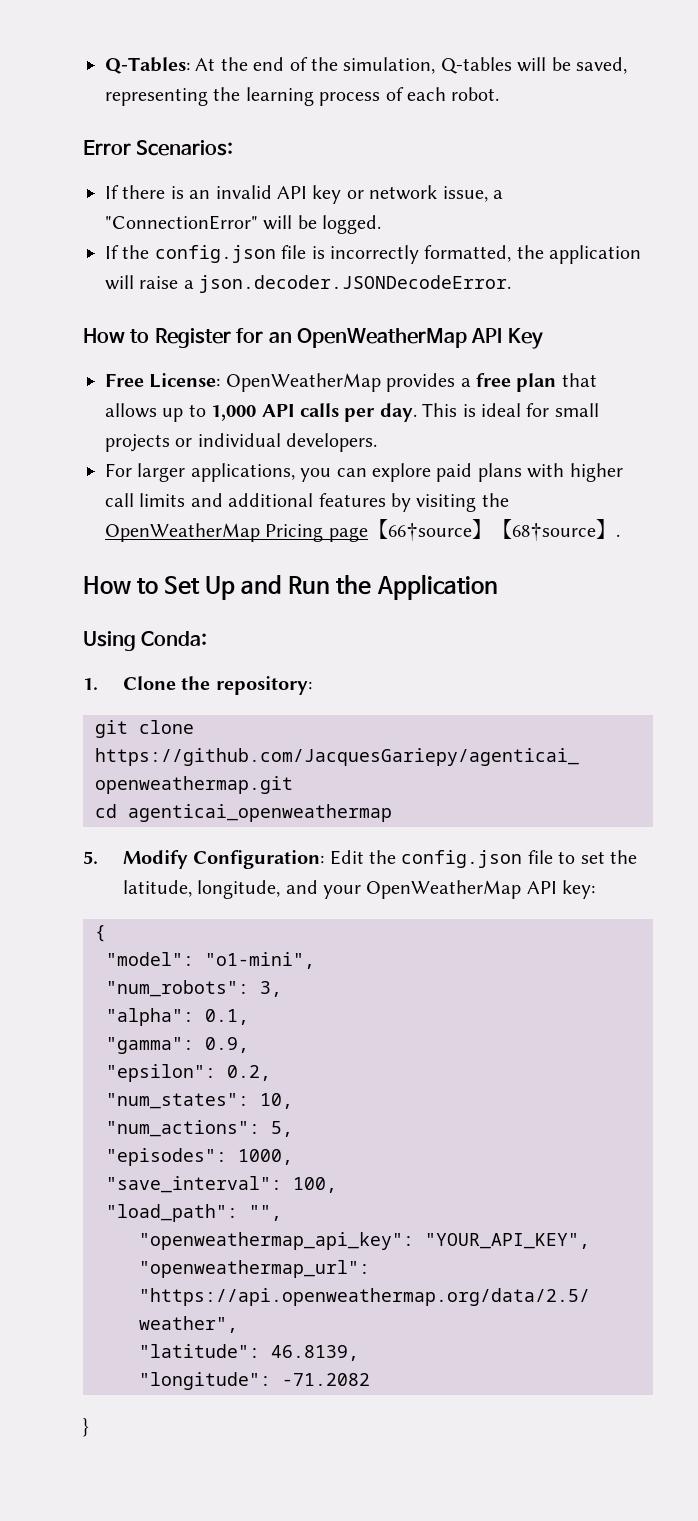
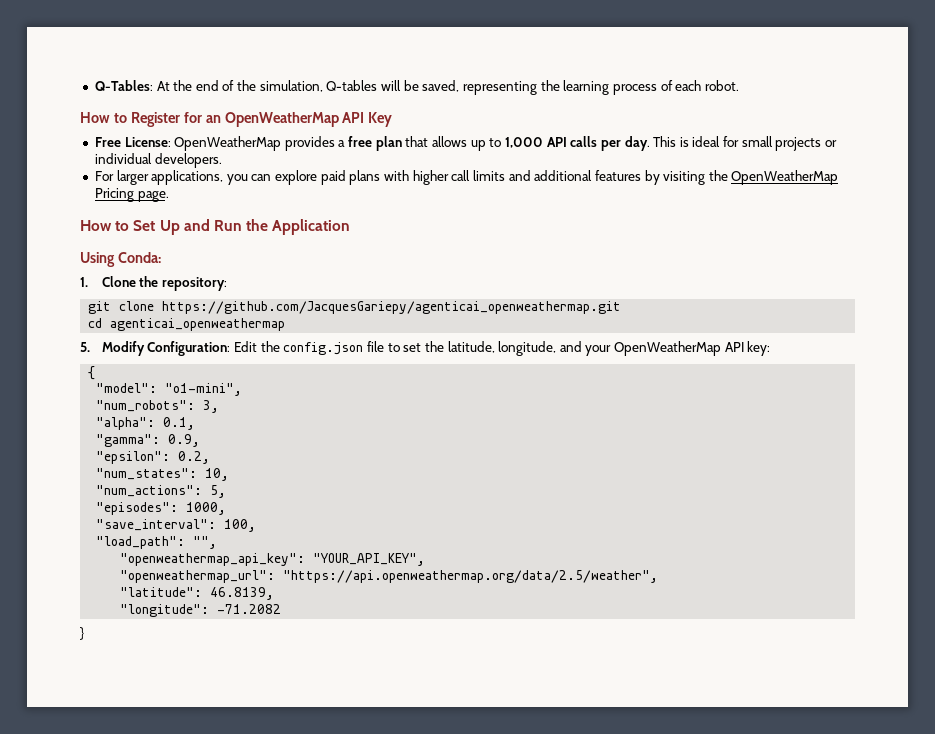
[83,140,234,156] [105,185,503,204] [105,215,382,234] [105,245,642,264] [105,275,512,293] // Error Scenarios: // If there is an invalid API key or network issue, a "ConnectionError" will be logged. // If the config.json file is incorrectly formatted, the application will raise a json.decoder.JSONDecodeError. -> (739, 85) none
[328,519,620,542] page【66†source】【68†source】. -> [137,191,169,202] page.

